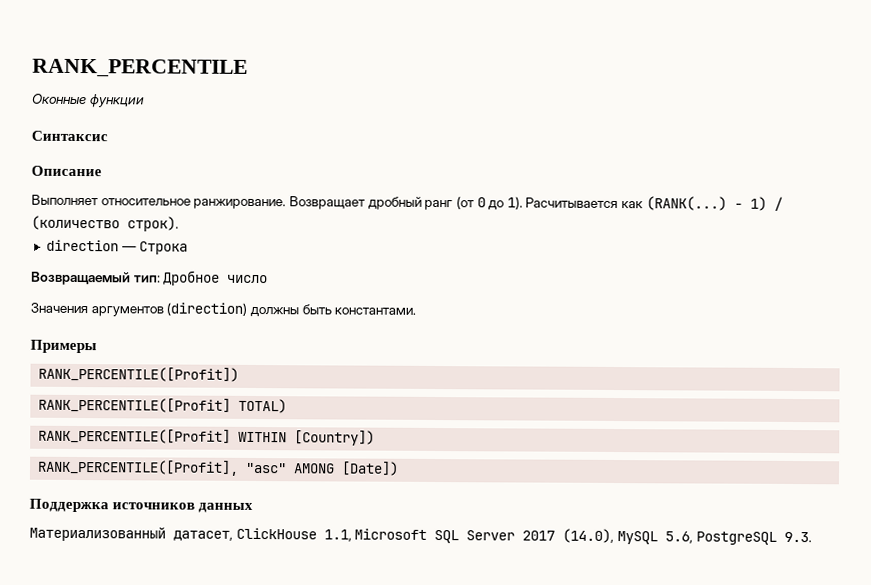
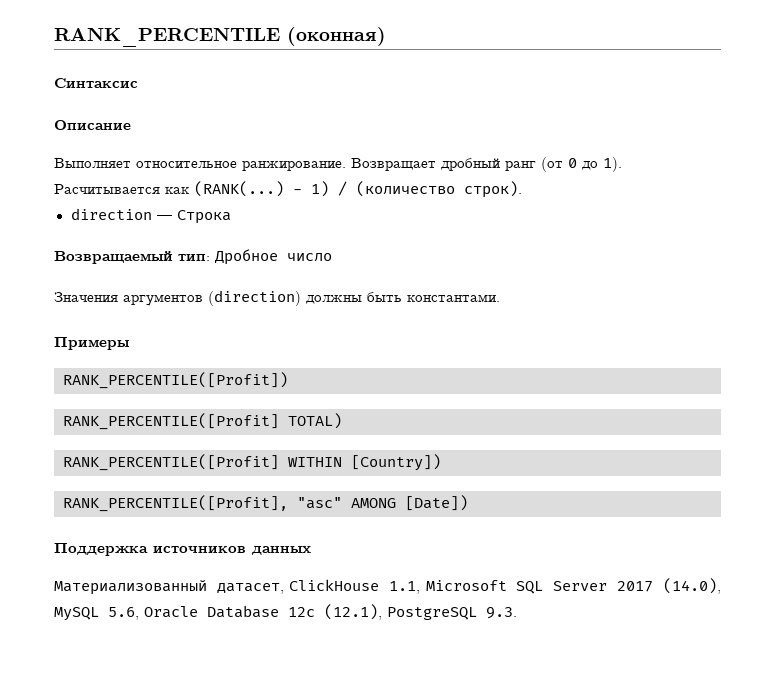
[32,93,145,108] // Оконные функции -> [287,27,386,46] (оконная)
(693, 537) none -> [144,604,382,620] Oracle Database 12c (12.1),

